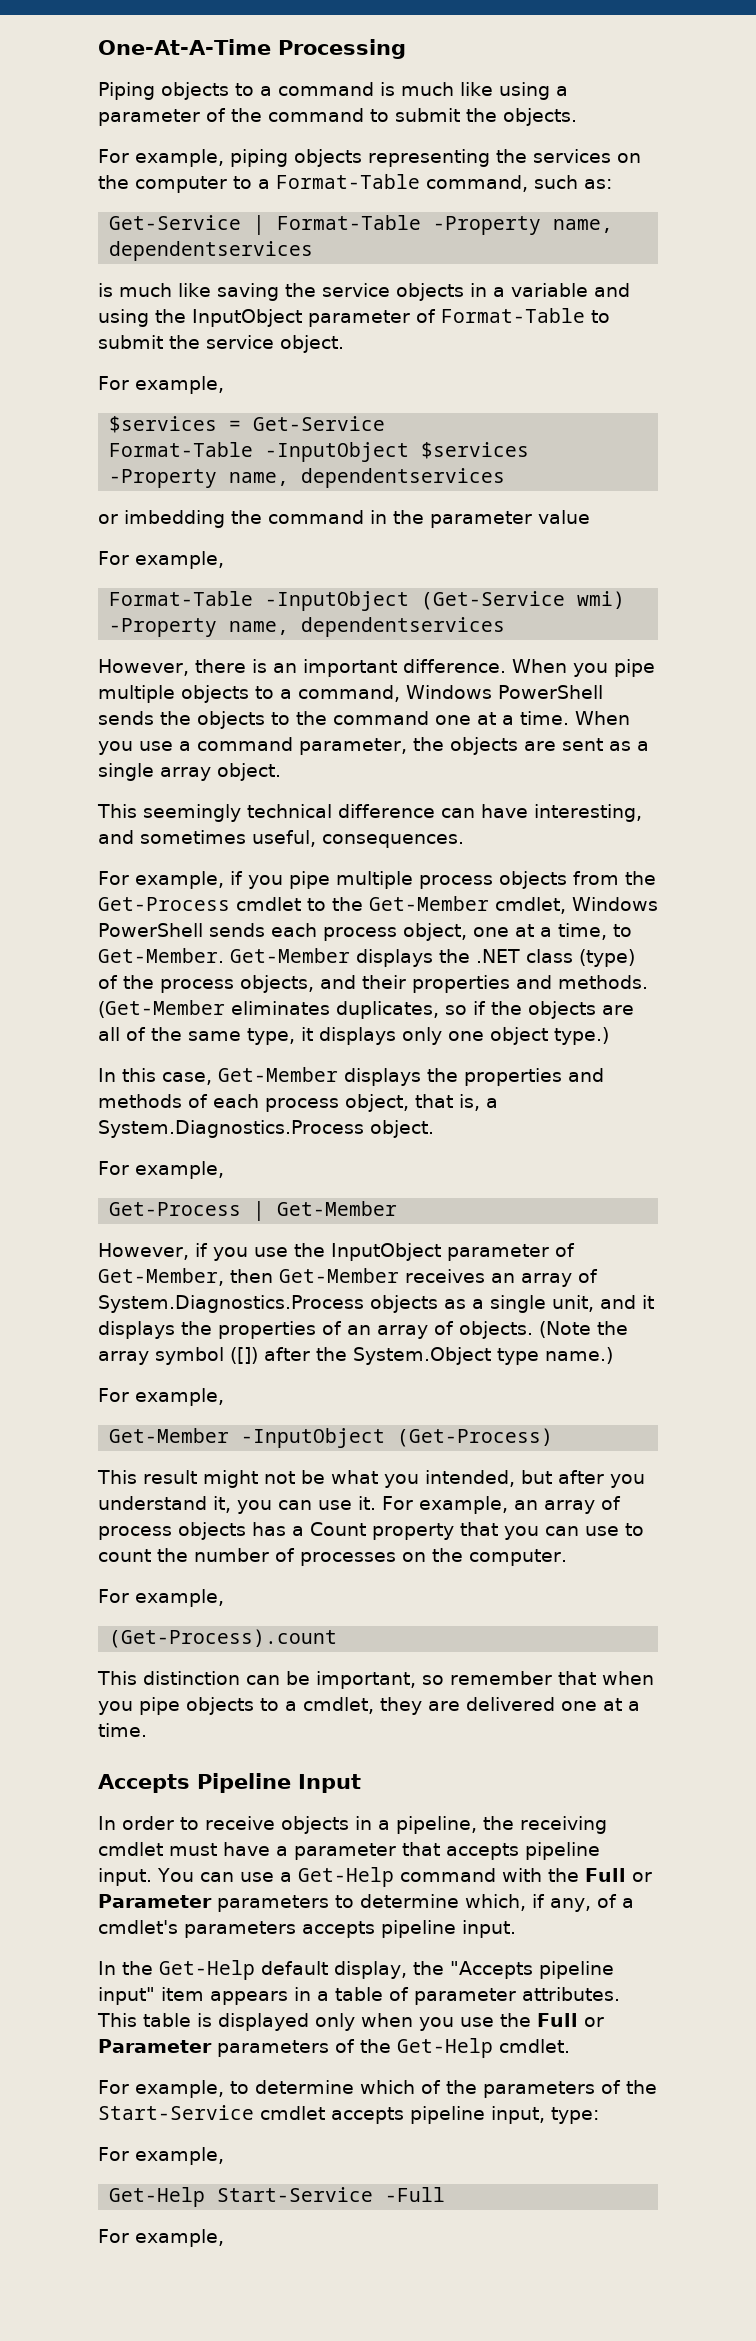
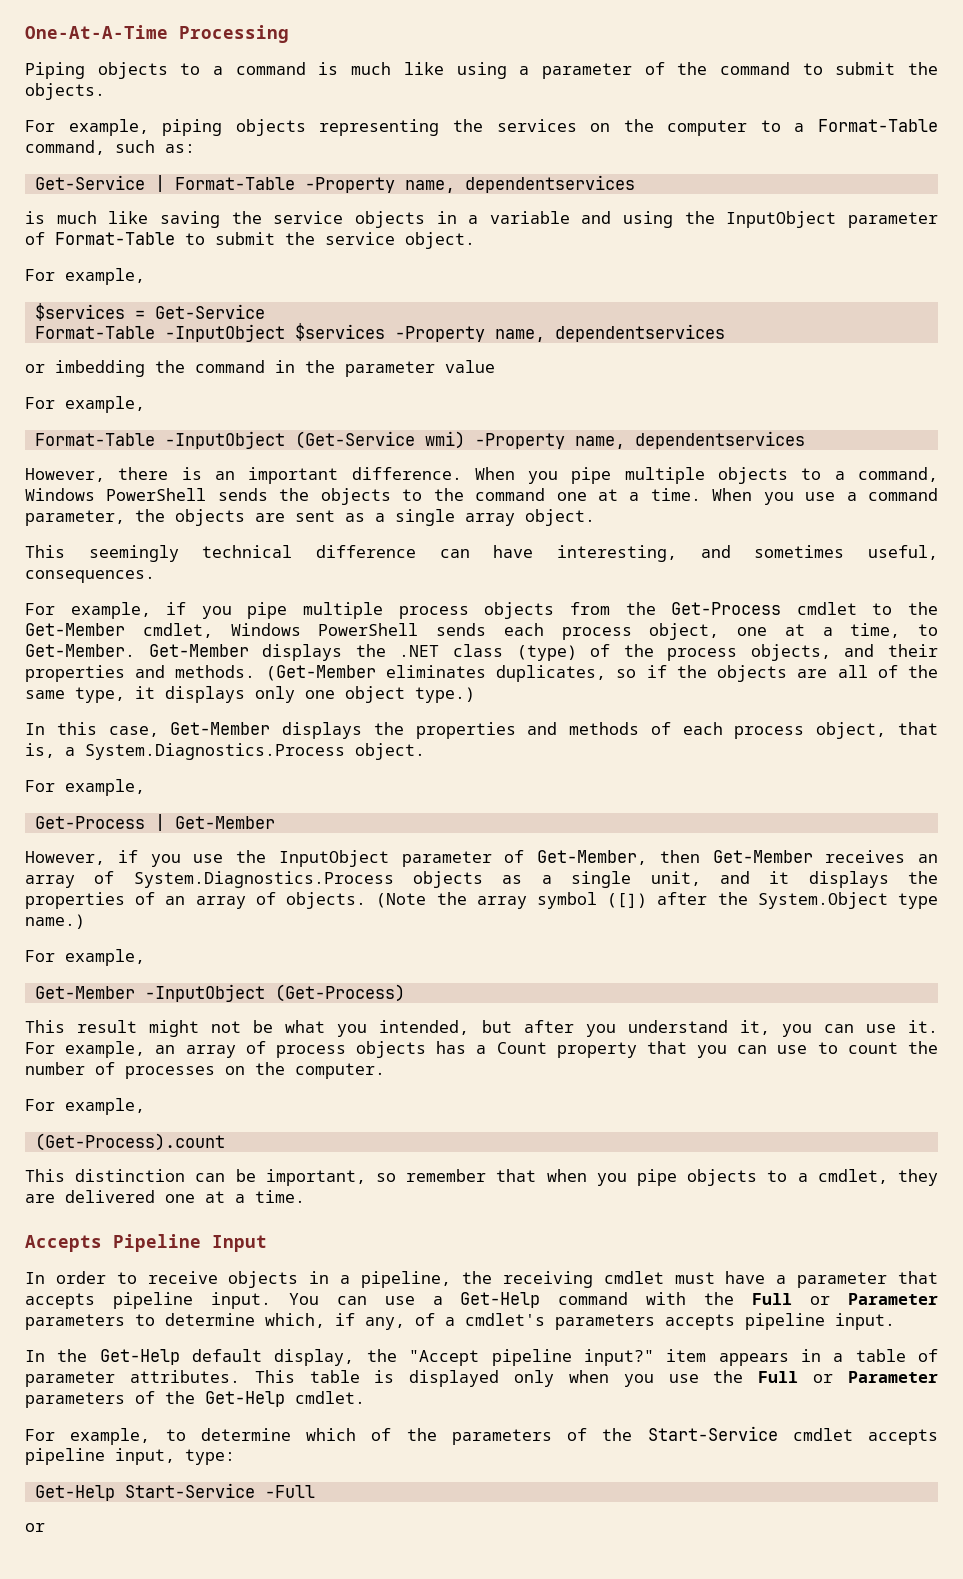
[450,1961,614,1979] [98,1987,155,2005] "Accepts pipeline input" -> [409,1349,654,1366] "Accept pipeline input?"
[98,2147,224,2165] // For example, -> (235, 1457) none
[98,2229,224,2247] For example, -> [25,1523,45,1532] or

